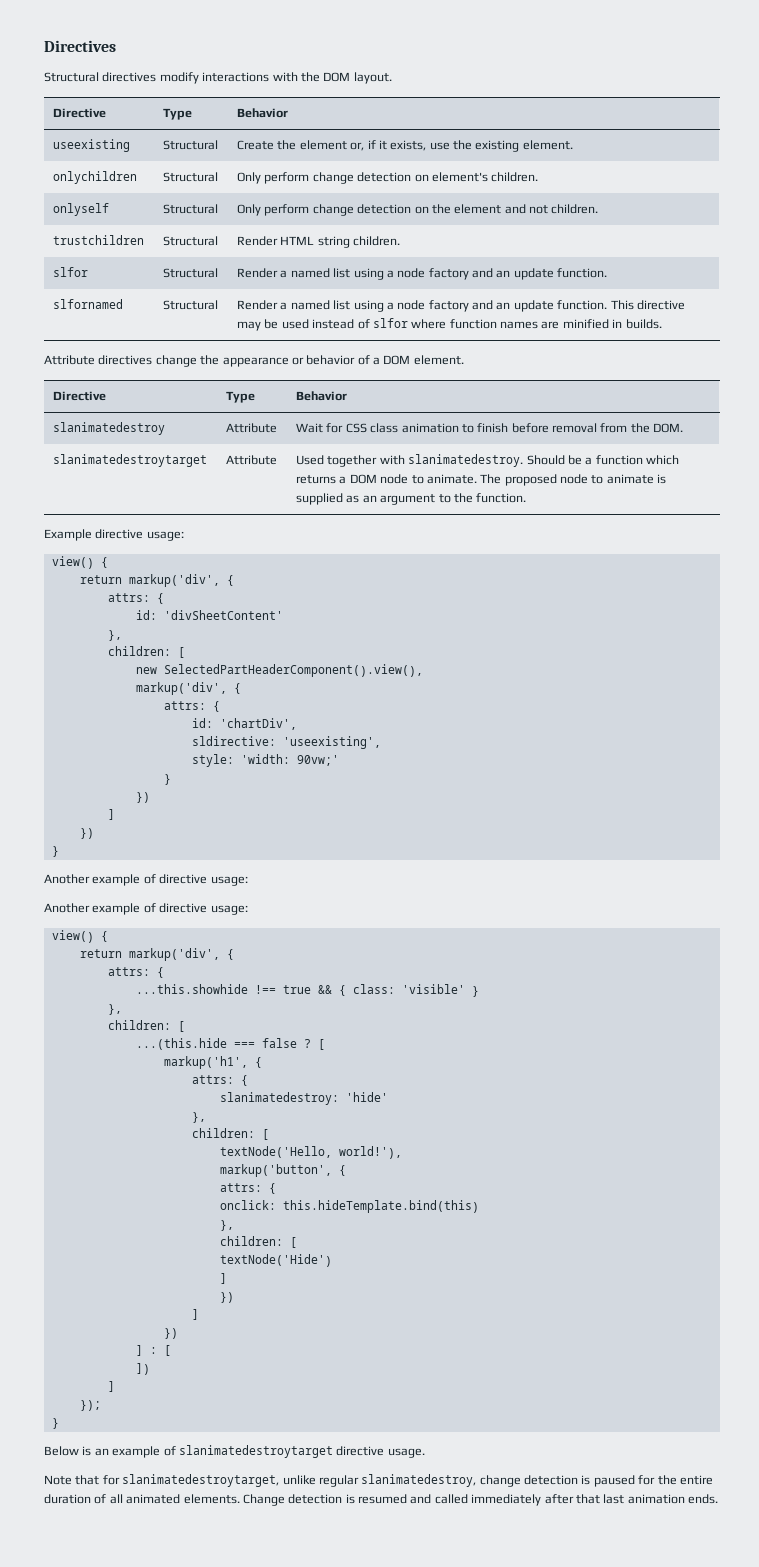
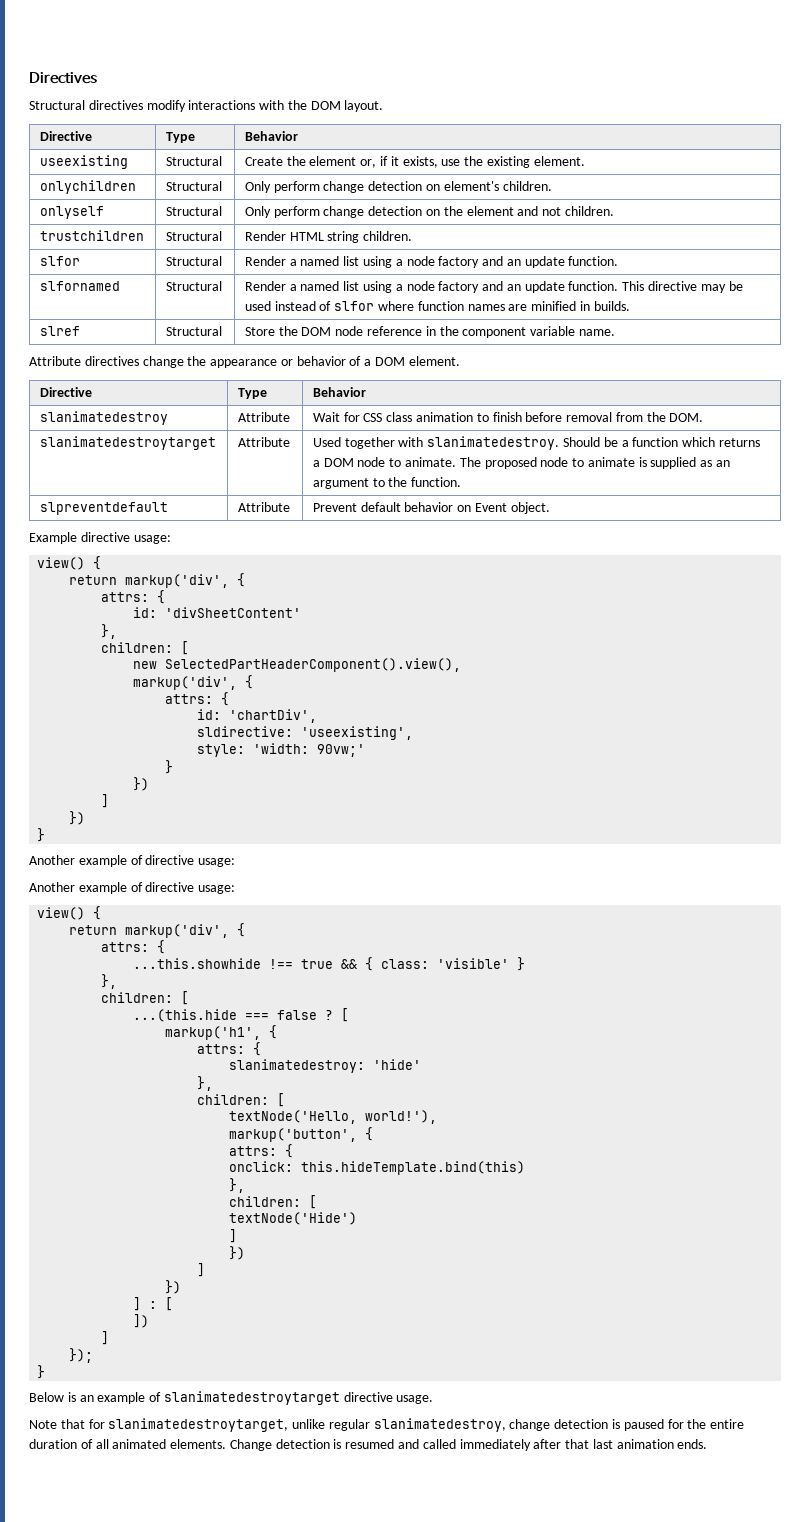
(662, 324) none -> [39,326,80,336] [165,326,222,336] [244,326,615,338] // slref | Structural | Store the DOM node reference in the component variable name.
(527, 498) none -> [39,502,168,515] [237,502,290,512] [312,502,550,514] // slpreventdefault | Attribute | Prevent default behavior on Event object.

